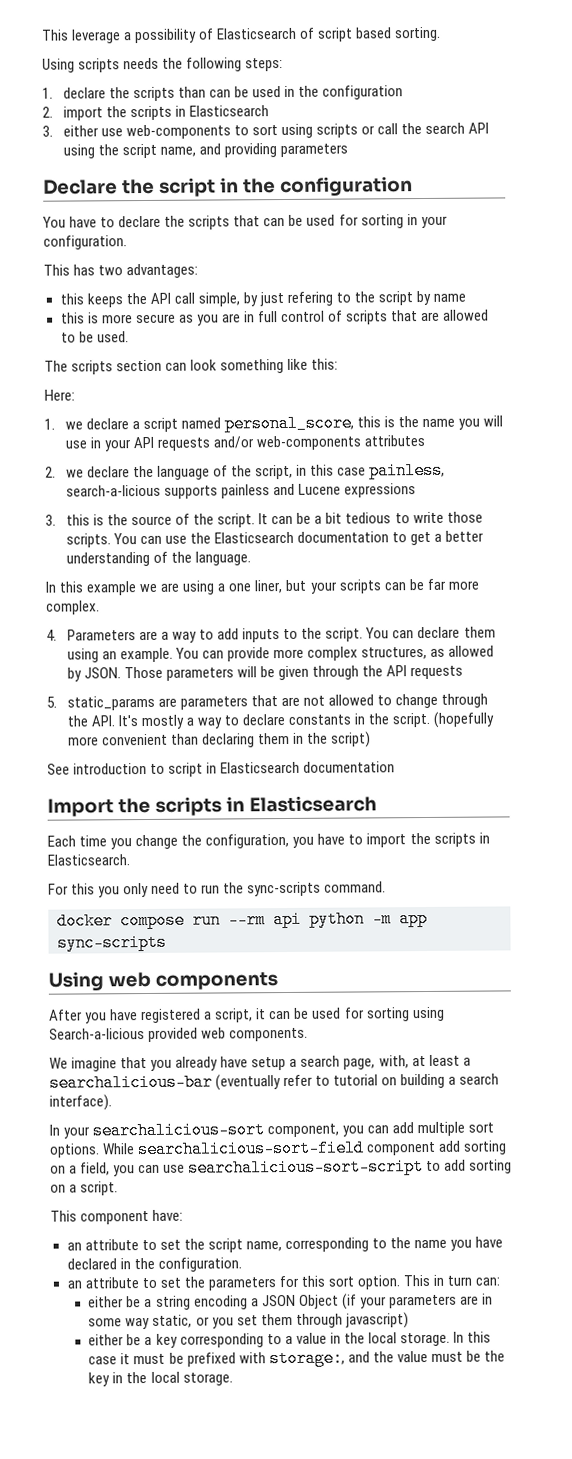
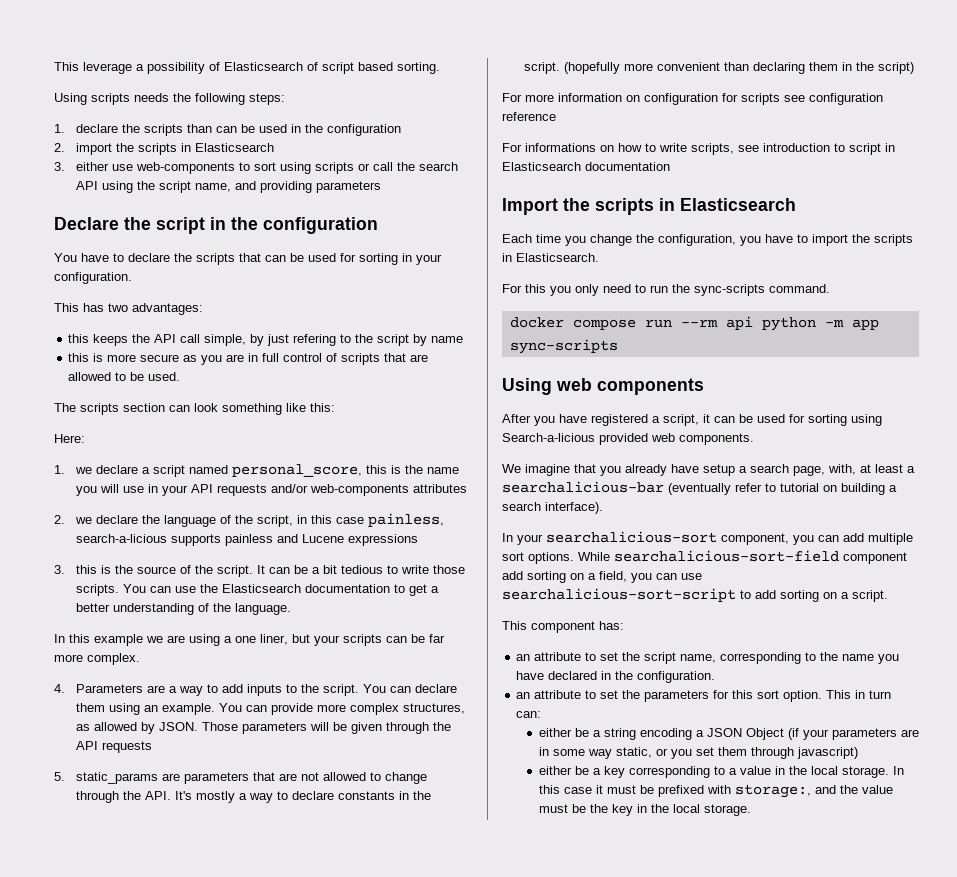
[47,763,70,775] See -> [502,93,883,105] [502,112,556,121] [502,143,759,155] For more information on configuration for scripts see configuration reference // For informations on how to write scripts, see
[152,1209,184,1221] have: -> [599,621,624,630] has:

